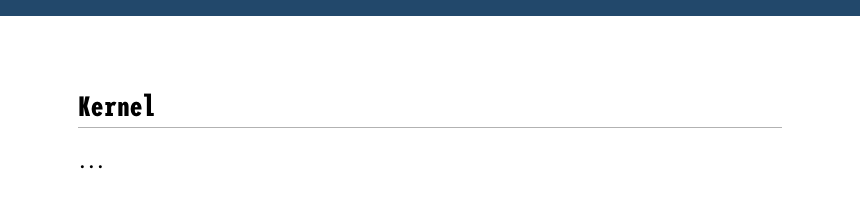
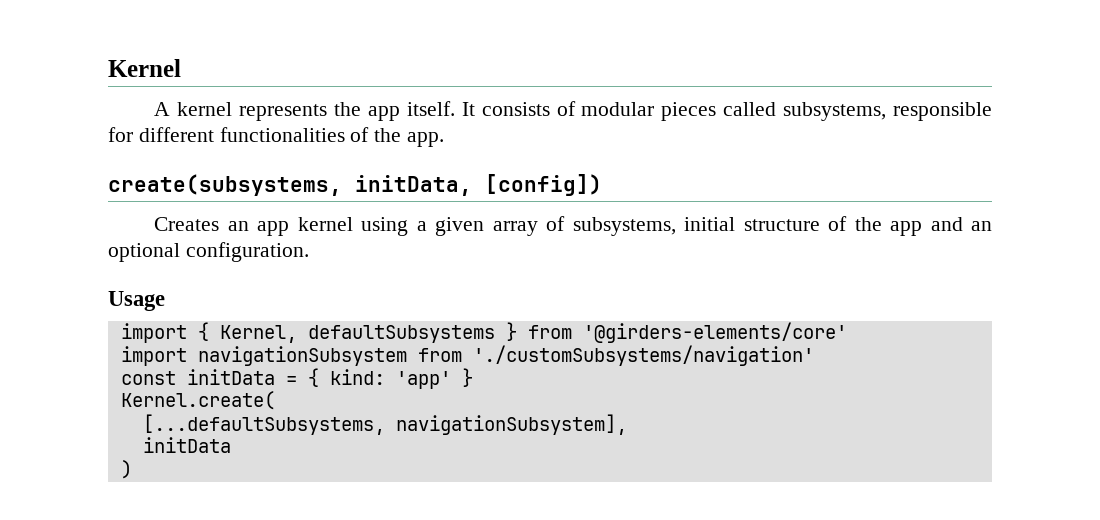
[78,165,105,169] ... -> [154,101,992,121] [108,127,445,147] [108,174,602,196] [154,216,993,236] [108,242,309,262] [108,291,165,311] [120,322,847,343] [120,345,814,366] [120,368,473,389] [120,391,275,410] [142,414,627,435] [142,437,231,453] [120,460,132,479] A kernel represents the app itself. It consists of modular pieces called subsystems, responsible for different functionalities of the app. // create(subsystems, initData, [config]) // Creates an app kernel using a given array of subsystems, initial structure of the app and an optional configuration. // Usage // import { Kernel, defaultSubsystems } from '@girders-elements/core' // import navigationSubsystem from './customSubsystems/navigation' // const initData = { kind: 'app' } // Kernel.create( // [...defaultSubsystems, navigationSubsystem], // initData // )

